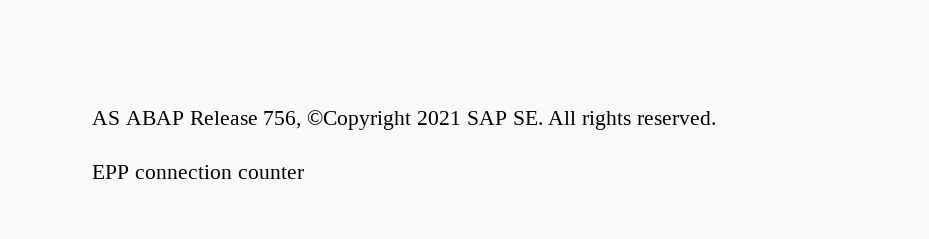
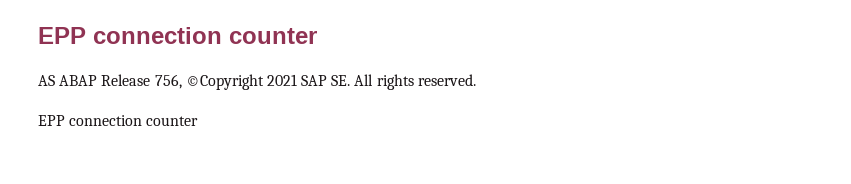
(92, 118) none -> [38,27,317,44] EPP connection counter //

